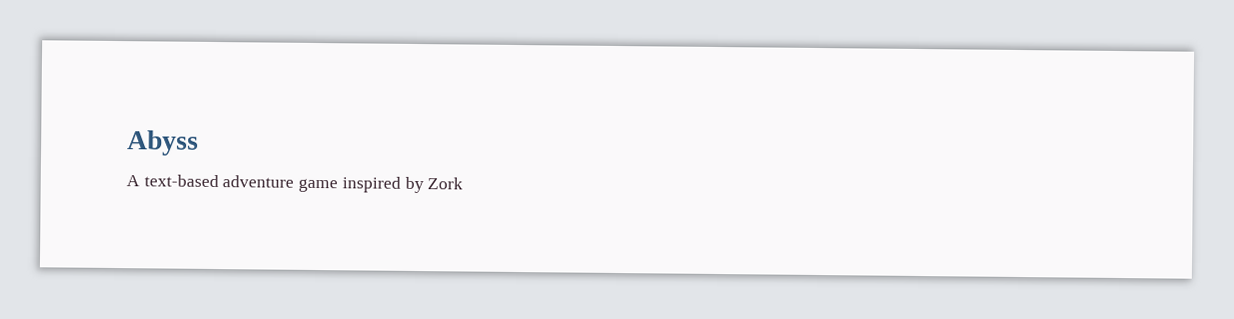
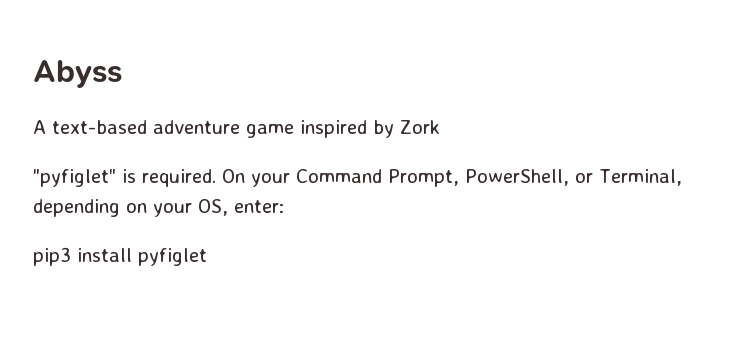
(464, 183) none -> [33,169,682,187] [33,199,284,217] [33,247,207,266] // "pyfiglet" is required. On your Command Prompt, PowerShell, or Terminal, depending on your OS, enter: // pip3 install pyfiglet

